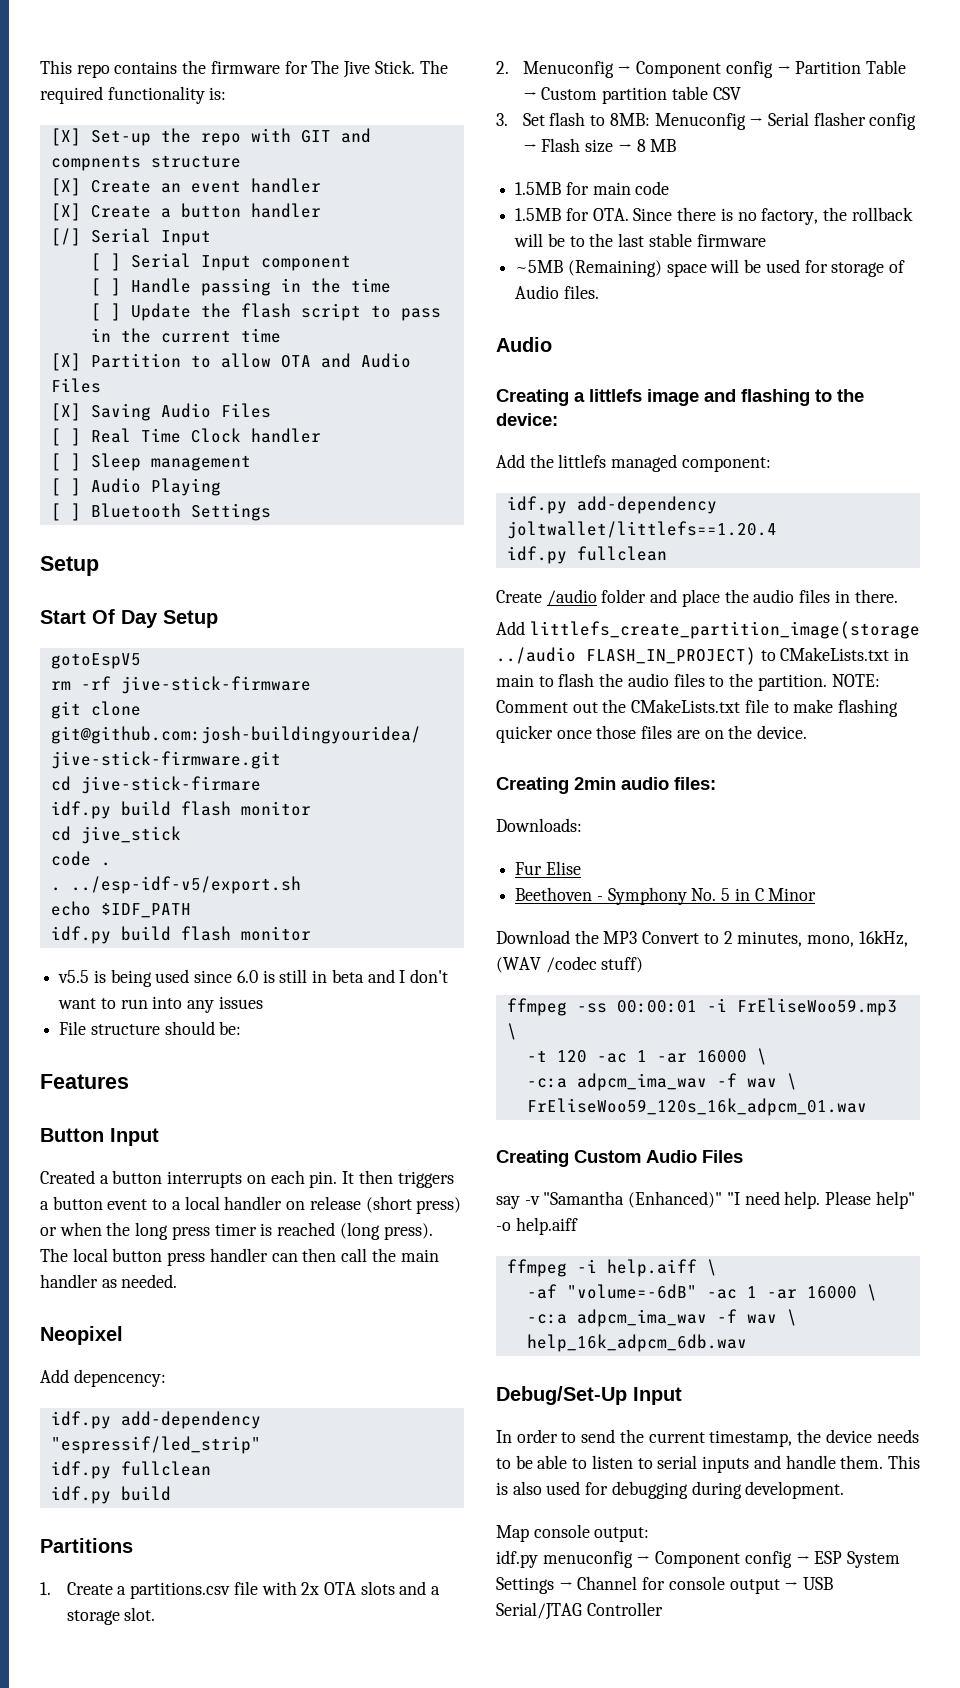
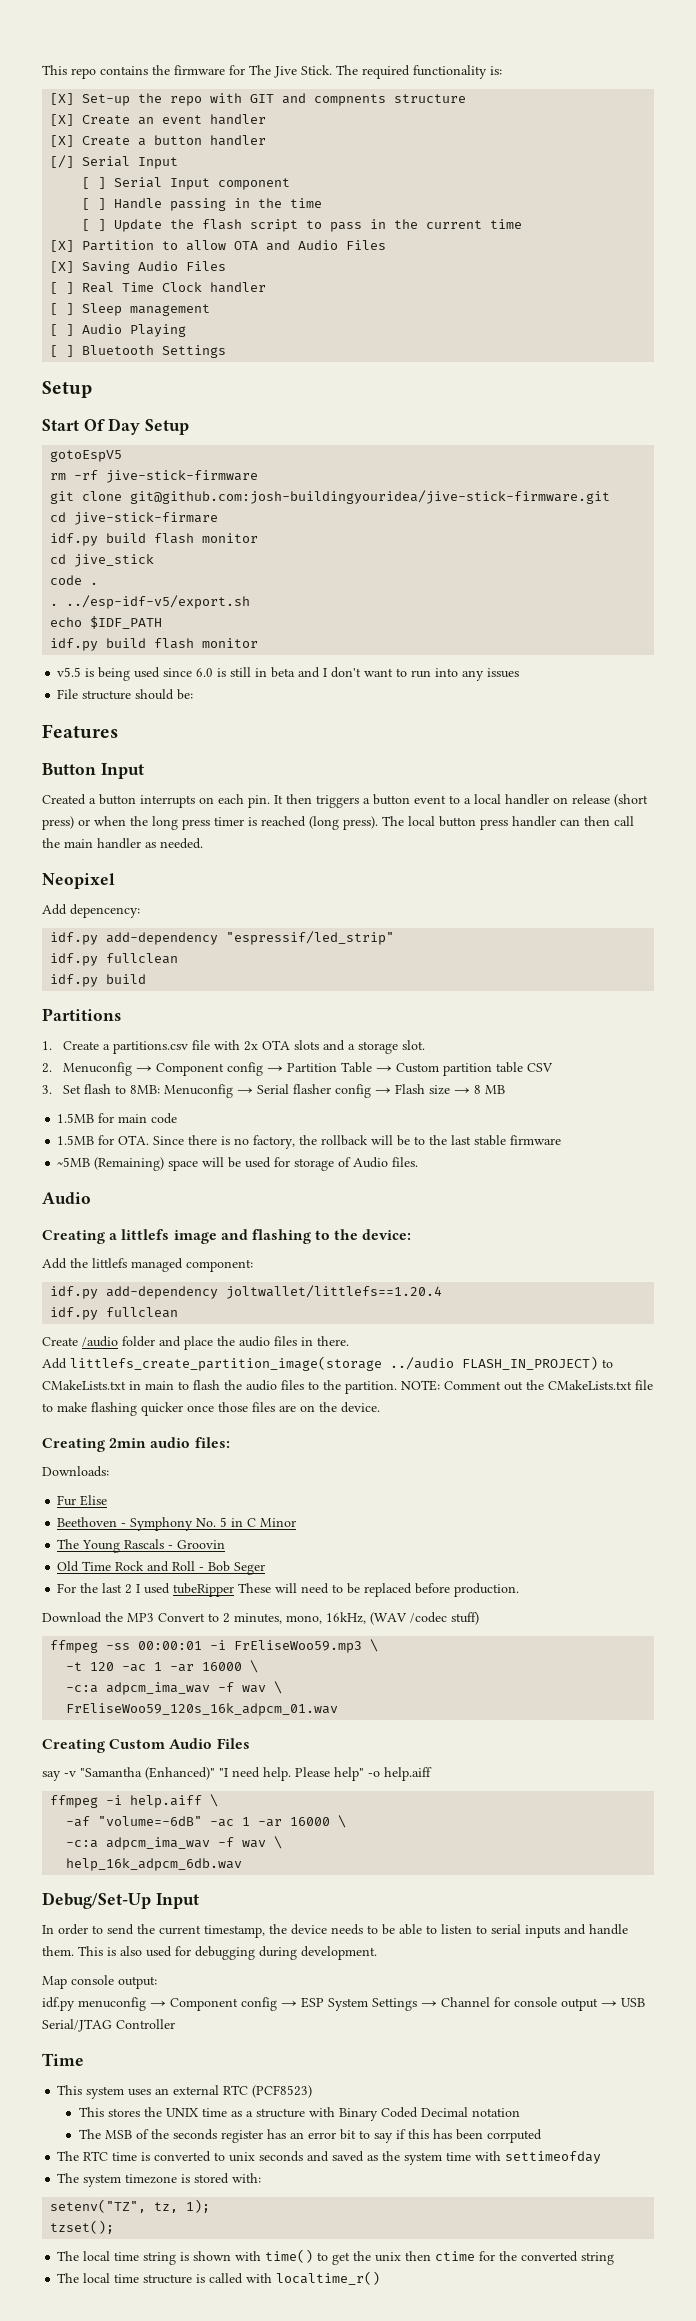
(817, 894) none -> [57,1539,226,1553] [57,1561,266,1575] [57,1583,520,1597] // The Young Rascals - Groovin // Old Time Rock and Roll - Bob Seger // For the last 2 I used tubeRipper These will need to be replaced before production.
(663, 1609) none -> [42,2053,84,2066] [57,2085,313,2099] [78,2107,520,2121] [78,2129,542,2143] [57,2151,602,2165] [57,2173,262,2187] [50,2199,211,2213] [50,2220,115,2234] [57,2249,615,2265] [57,2271,381,2285] // Time // This system uses an external RTC (PCF8523) // This stores the UNIX time as a structure with Binary Coded Decimal notation // The MSB of the seconds register has an error bit to say if this has been corrputed // The RTC time is converted to unix seconds and saved as the system time with settimeofday // The system timezone is stored with: // setenv("TZ", tz, 1); // tzset(); // The local time string is shown with time() to get the unix then ctime for the converted string // The local time structure is called with localtime_r()

